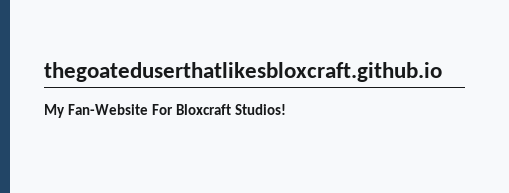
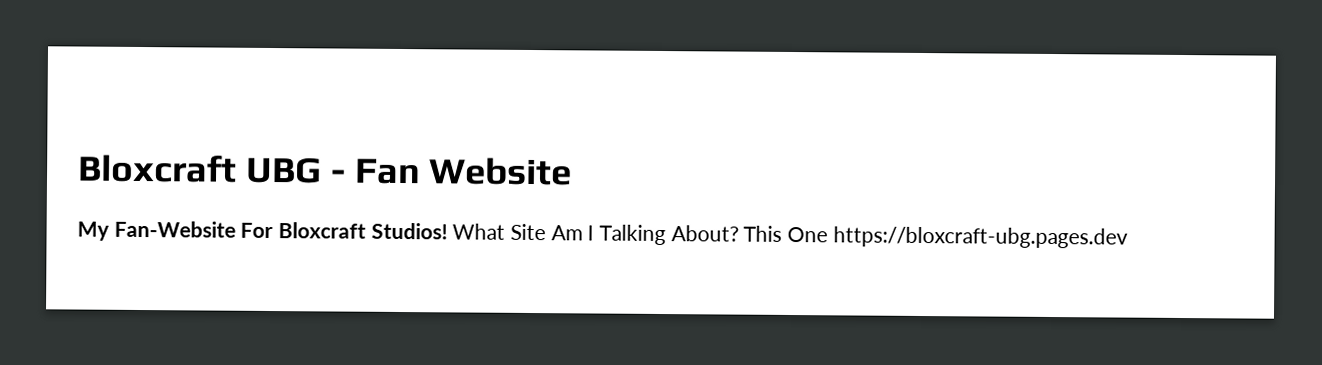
[44,62,442,82] thegoateduserthatlikesbloxcraft.github.io -> [77,154,573,186] Bloxcraft UBG - Fan Website
(286, 109) none -> [452,223,1128,249] What Site Am I Talking About? This One https://bloxcraft-ubg.pages.dev

